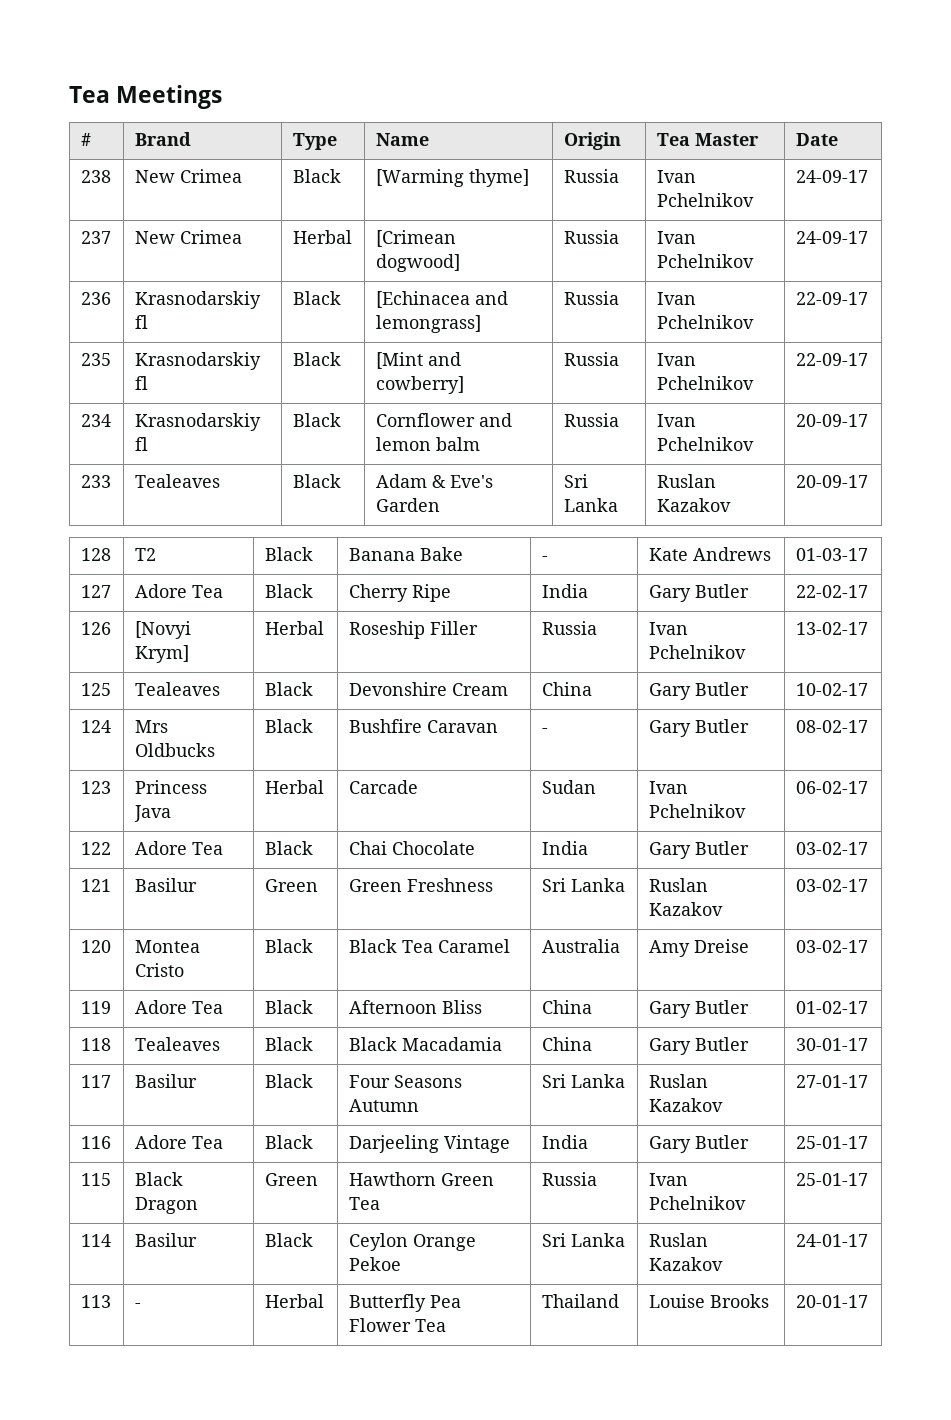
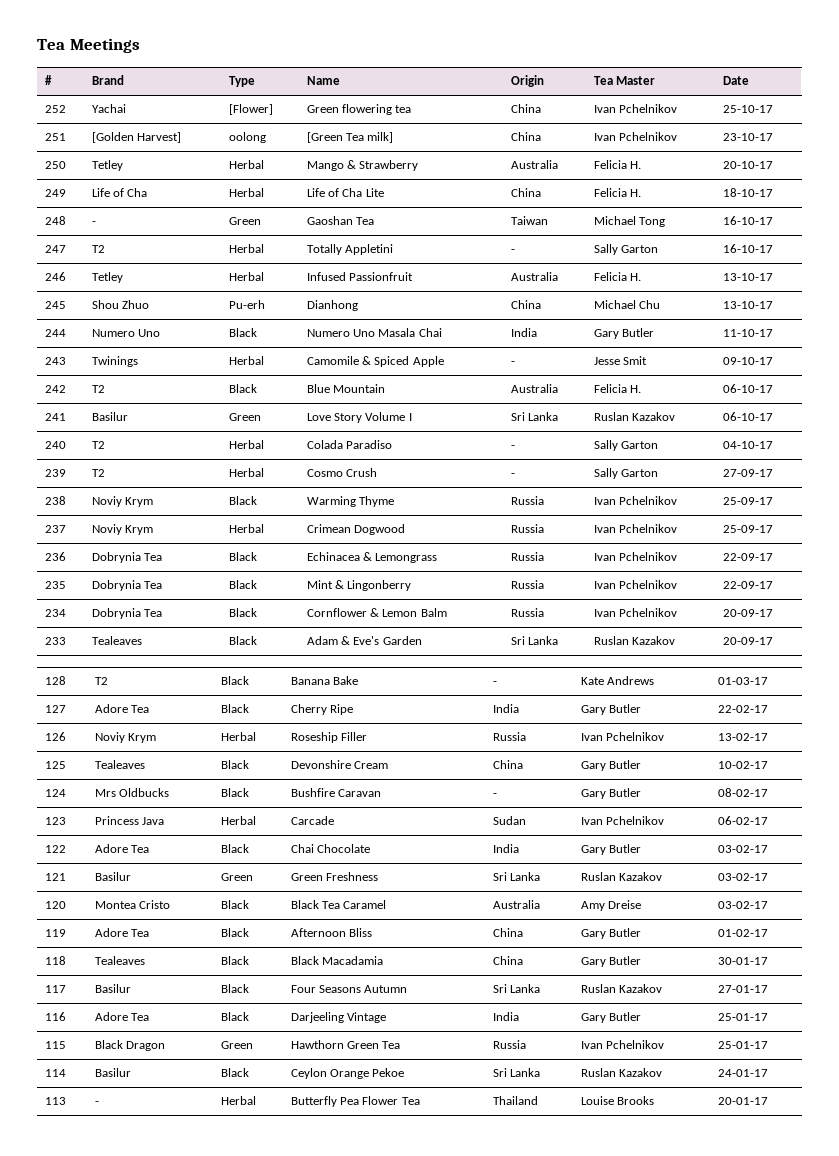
[80,170,111,183] [134,169,242,183] [292,169,341,183] [375,169,529,187] [563,169,619,183] [656,170,696,183] [656,193,754,207] [795,170,868,183] 238 | New Crimea | Black | [Warming thyme] | Russia | Ivan Pchelnikov | 24-09-17 -> [44,105,66,113] [91,104,126,113] [228,104,273,115] [306,104,412,115] [510,104,541,113] [593,104,677,113] [722,105,773,113] [44,133,66,141] [91,132,181,143] [228,132,266,143] [306,132,394,143] [510,132,541,141] [593,132,677,141] [722,133,773,141] [44,161,66,169] [91,160,123,171] [228,160,264,169] [306,160,419,171] [510,160,558,169] [593,160,641,169] [722,161,773,169] [44,189,66,197] [91,188,148,197] [228,188,264,197] [306,188,384,197] [510,188,541,197] [593,188,641,197] [722,188,773,197] [44,216,66,225] [91,221,96,225] [228,217,261,225] [306,216,374,225] [510,216,548,225] [593,216,665,227] [722,216,773,225] [44,245,66,253] [91,245,105,253] [228,244,264,253] [306,244,393,255] [510,249,515,253] [593,244,658,255] [722,244,773,253] [44,272,66,281] [91,272,123,283] [228,272,264,281] [306,272,413,281] [510,272,558,281] [593,272,641,281] [722,273,773,281] [44,301,66,309] [91,300,149,309] [228,300,265,309] [306,300,358,311] [510,300,541,309] [593,300,660,309] [722,301,773,309] [44,329,66,337] [91,329,160,337] [228,328,257,337] [306,328,442,337] [510,328,537,337] [593,328,654,339] [722,329,773,337] [44,357,66,365] [91,356,138,367] [228,356,264,365] [306,356,444,367] [510,361,515,365] [593,356,647,365] [722,357,773,365] [44,385,66,393] [91,385,105,393] [228,384,257,393] [306,384,385,393] [510,384,558,393] [593,384,641,393] [722,384,773,393] [44,413,66,421] [91,412,128,421] [228,413,261,421] [306,412,412,423] [510,412,558,421] [593,412,675,421] [722,412,773,421] [44,441,66,449] [91,441,105,449] [228,440,264,449] [306,440,392,449] [510,445,515,449] [593,440,658,451] [722,441,773,449] [44,469,66,477] [91,469,105,477] [228,468,264,477] [306,468,377,477] [510,473,515,477] [593,468,658,479] [722,469,773,477] [44,496,66,505] [91,496,153,507] [228,496,257,505] [306,496,394,507] [510,496,544,505] [593,496,677,505] [722,497,773,505] 252 | Yachai | [Flower] | Green flowering tea | China | Ivan Pchelnikov | 25-10-17 // 251 | [Golden Harvest] | oolong | [Green Tea milk] | China | Ivan Pchelnikov | 23-10-17 // 250 | Tetley | Herbal | Mango & Strawberry | Australia | Felicia H. | 20-10-17 // 249 | Life of Cha | Herbal | Life of Cha Lite | China | Felicia H. | 18-10-17 // 248 | - | Green | Gaoshan Tea | Taiwan | Michael Tong | 16-10-17 // 247 | T2 | Herbal | Totally Appletini | - | Sally Garton | 16-10-17 // 246 | Tetley | Herbal | Infused Passionfruit | Australia | Felicia H. | 13-10-17 // 245 | Shou Zhuo | Pu-erh | Dianhong | China | Michael Chu | 13-10-17 // 244 | Numero Uno | Black | Numero Uno Masala Chai | India | Gary Butler | 11-10-17 // 243 | Twinings | Herbal | Camomile & Spiced Apple | - | Jesse Smit | 09-10-17 // 242 | T2 | Black | Blue Mountain | Australia | Felicia H. | 06-10-17 // 241 | Basilur | Green | Love Story Volume I | Sri Lanka | Ruslan Kazakov | 06-10-17 // 240 | T2 | Herbal | Colada Paradiso | - | Sally Garton | 04-10-17 // 239 | T2 | Herbal | Cosmo Crush | - | Sally Garton | 27-09-17 // 238 | Noviy Krym | Black | Warming Thyme | Russia | Ivan Pchelnikov | 25-09-17
[134,230,242,244] [292,230,352,244] [375,230,456,247] [375,254,460,272] [563,230,619,244] [656,231,696,244] [656,254,754,268] [795,231,868,244] New Crimea | Herbal | [Crimean dogwood] | Russia | Ivan Pchelnikov | 24-09-17 -> [91,524,153,535] [228,524,264,533] [306,524,405,535] [510,524,544,533] [593,524,677,533] [722,525,773,533] Noviy Krym | Herbal | Crimean Dogwood | Russia | Ivan Pchelnikov | 25-09-17
[134,291,261,309] [134,315,148,329] [292,291,341,305] [375,291,508,308] [375,315,481,333] Krasnodarskiy fl | Black | [Echinacea and lemongrass] -> [91,552,162,563] [228,552,257,561] [306,552,438,563] Dobrynia Tea | Black | Echinacea & Lemongrass
[134,352,261,370] [134,376,148,390] [292,352,341,366] [375,352,461,369] [375,376,464,394] Krasnodarskiy fl | Black | [Mint and cowberry] -> [91,580,162,591] [228,580,257,589] [306,580,412,591] Dobrynia Tea | Black | Mint & Lingonberry
[134,413,261,431] [134,437,148,451] Krasnodarskiy fl -> [91,608,162,619] Dobrynia Tea
[478,413,512,427] [375,437,480,451] and lemon balm -> [369,608,447,617] & Lemon Balm
[134,621,191,639] [134,645,189,663] [Novyi Krym] -> [94,732,156,743] Noviy Krym

